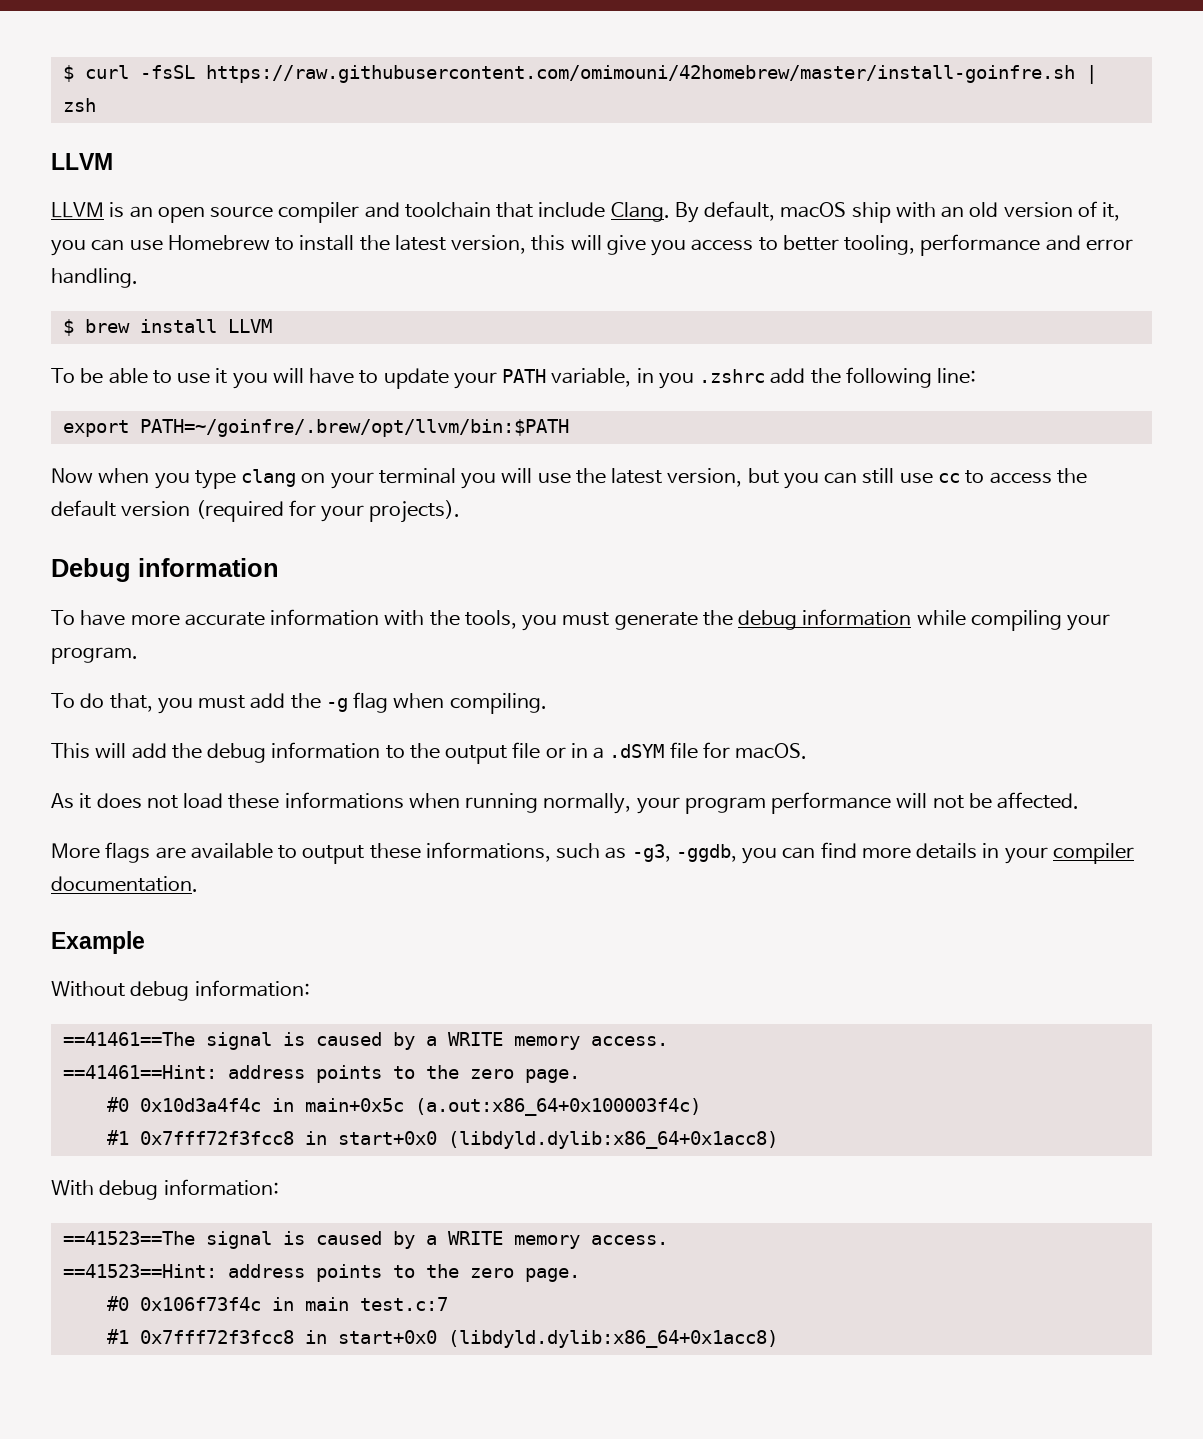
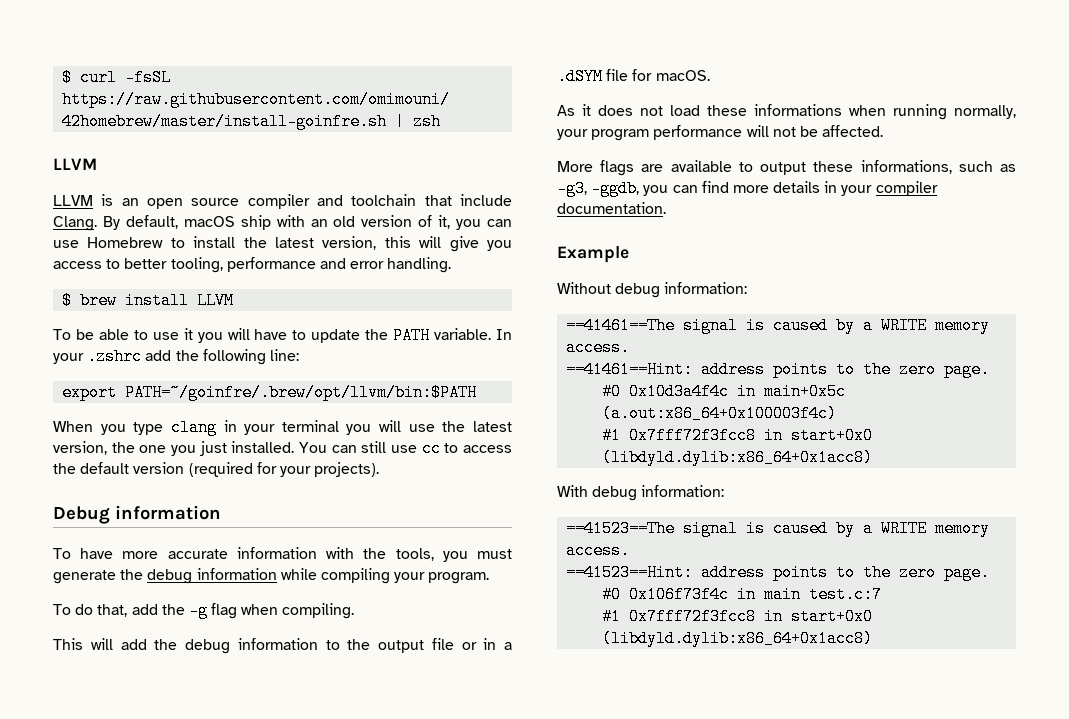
[453,368,694,389] your PATH variable, in you -> [365,327,512,344] [53,353,84,364] the PATH variable. In your
[51,468,150,484] Now when -> [53,421,93,432] When
[301,473,326,483] on -> [223,420,237,432] in
[747,468,819,489] but you -> [111,441,327,456] the one you just installed. You
[157,695,246,714] you must -> (128, 610) none

